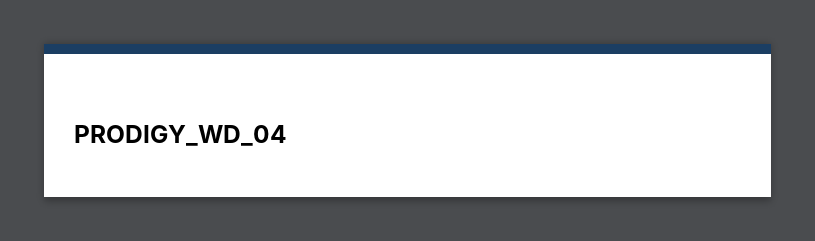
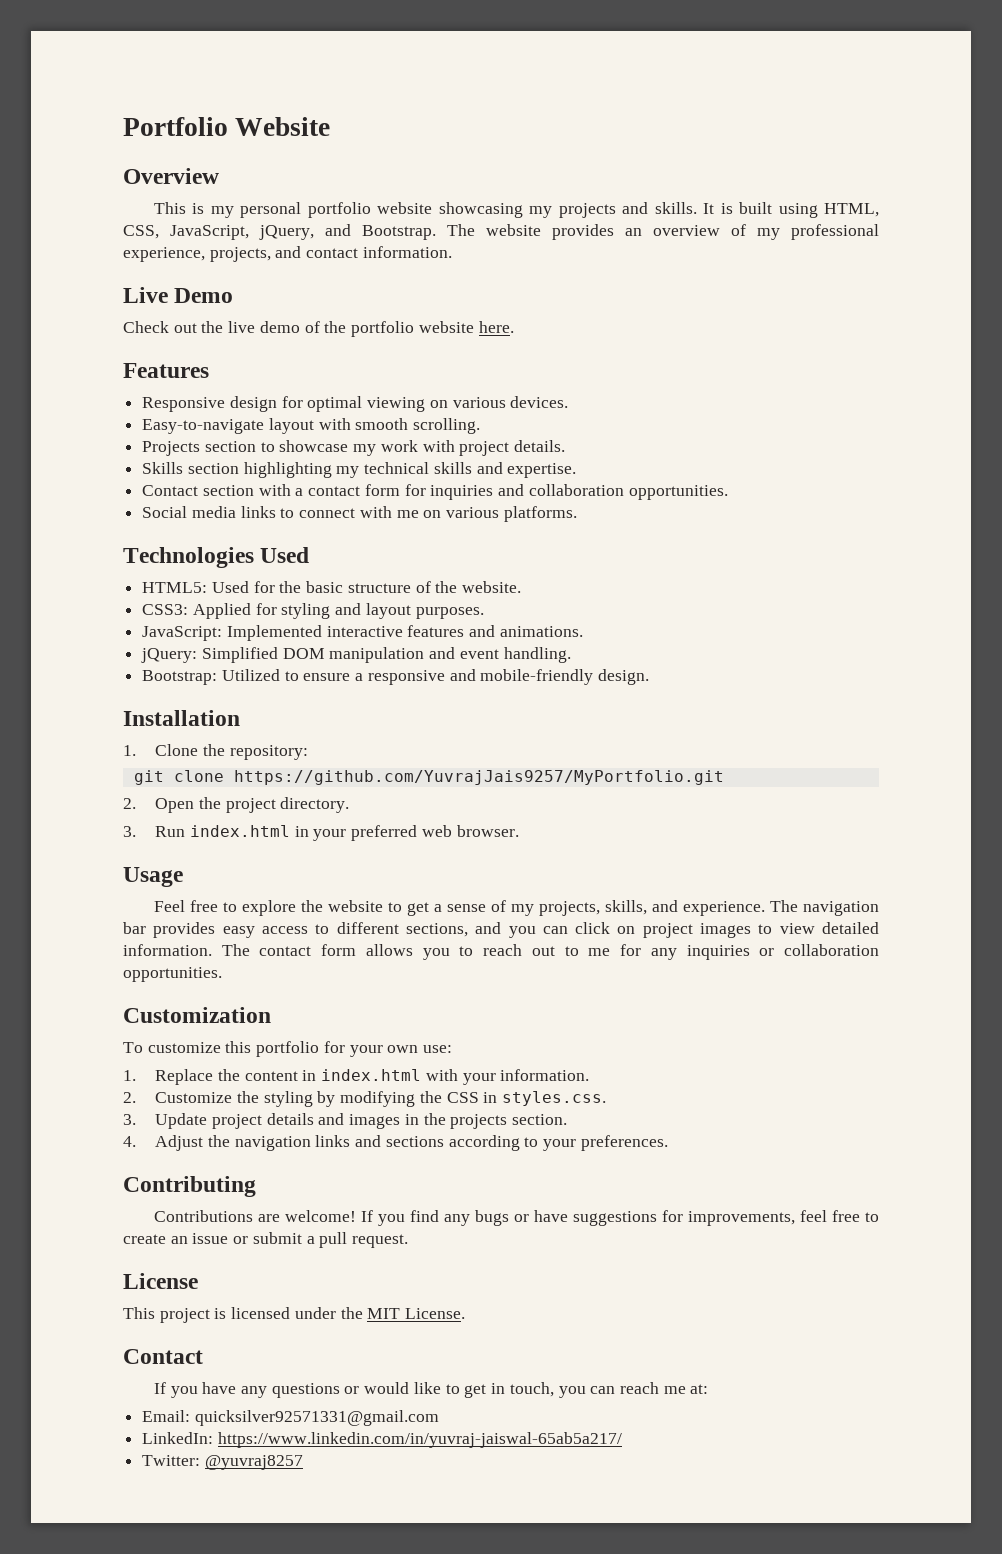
[74,125,287,146] PRODIGY_WD_04 -> [123,117,331,136] [123,168,219,184] [153,202,879,218] [123,224,879,240] [123,246,452,262] [123,287,234,303] [123,321,514,337] [123,363,209,378] [142,396,569,412] [142,418,481,434] [142,440,566,456] [142,462,577,478] [142,484,728,500] [142,506,577,522] [123,547,310,568] [142,581,522,593] [142,603,484,619] [142,625,583,641] [141,647,571,663] [142,669,650,685] [123,710,240,726] [123,744,308,760] [133,770,724,785] [123,797,350,813] [123,825,519,841] [123,867,183,887] [153,900,879,916] [123,922,879,938] [123,944,880,960] [123,967,222,982] [123,1007,271,1023] [123,1041,453,1057] [123,1069,590,1085] [123,1091,607,1107] [123,1113,568,1129] [123,1135,668,1151] [123,1176,256,1197] [153,1210,879,1226] [123,1232,409,1248] [123,1273,198,1289] [123,1307,466,1323] [123,1349,203,1364] [153,1382,709,1398] [142,1410,439,1426] [142,1432,622,1448] [142,1455,303,1470] Portfolio Website // Overview // This is my personal portfolio website showcasing my projects and skills. It is built using HTML, CSS, JavaScript, jQuery, and Bootstrap. The website provides an overview of my professional experience, projects, and contact information. // Live Demo // Check out the live demo of the portfolio website here. // Features // Responsive design for optimal viewing on various devices. // Easy-to-navigate layout with smooth scrolling. // Projects section to showcase my work with project details. // Skills section highlighting my technical skills and expertise. // Contact section with a contact form for inquiries and collaboration opportunities. // Social media links to connect with me on various platforms. // Technologies Used // HTML5: Used for the basic structure of the website. // CSS3: Applied for styling and layout purposes. // JavaScript: Implemented interactive features and animations. // jQuery: Simplified DOM manipulation and event handling. // Bootstrap: Utilized to ensure a responsive and mobile-friendly design. // Installation // 1. Clone the repository: // git clone https://github.com/YuvrajJais9257/MyPortfolio.git // 2. Open the project directory. // 3. Run index.html in your preferred web browser. // Usage // Feel free to explore the website to get a sense of my projects, skills, and experience. The navigation bar provides easy access to different sections, and you can click on project images to view detailed information. The contact form allows you to reach out to me for any inquiries or collaboration opportunities. // Customization // To customize this portfolio for your own use: // 1. Replace the content in index.html with your information. // 2. Customize the styling by modifying the CSS in styles.css. // 3. Update project details and images in the projects section. // 4. Adjust the navigation links and sections according to your preferences. // Contributing // Contributions are welcome! If you find any bugs or have suggestions for improvements, feel free to create an issue or submit a pull request. // License // This project is licensed under the MIT License. // Contact // If you have any questions or would like to get in touch, you can reach me at: // Email: quicksilver92571331@gmail.com // LinkedIn: https://www.linkedin.com/in/yuvraj-jaiswal-65ab5a217/ // Twitter: @yuvraj8257

